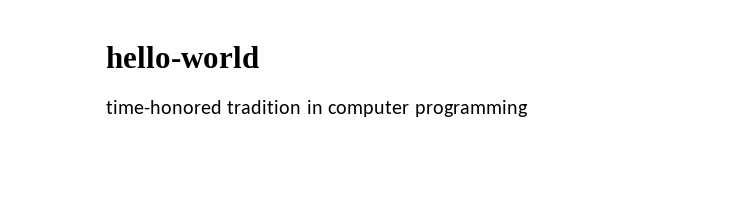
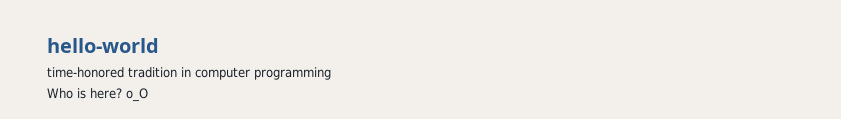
(528, 108) none -> [47,88,148,102] // Who is here? o_O

